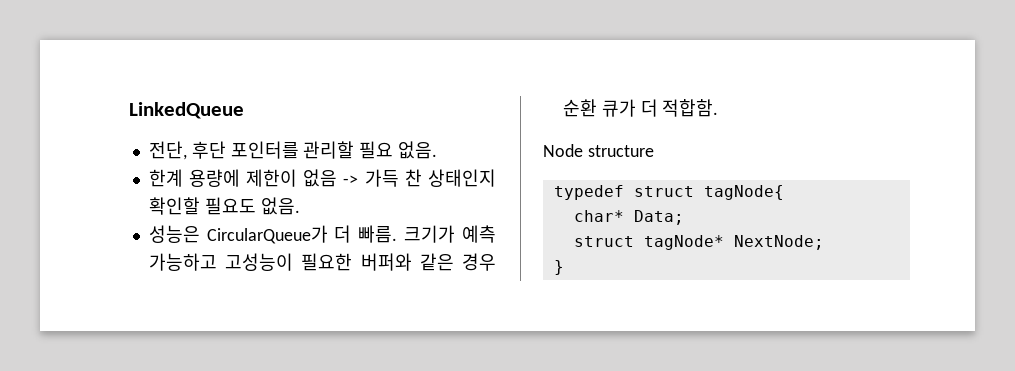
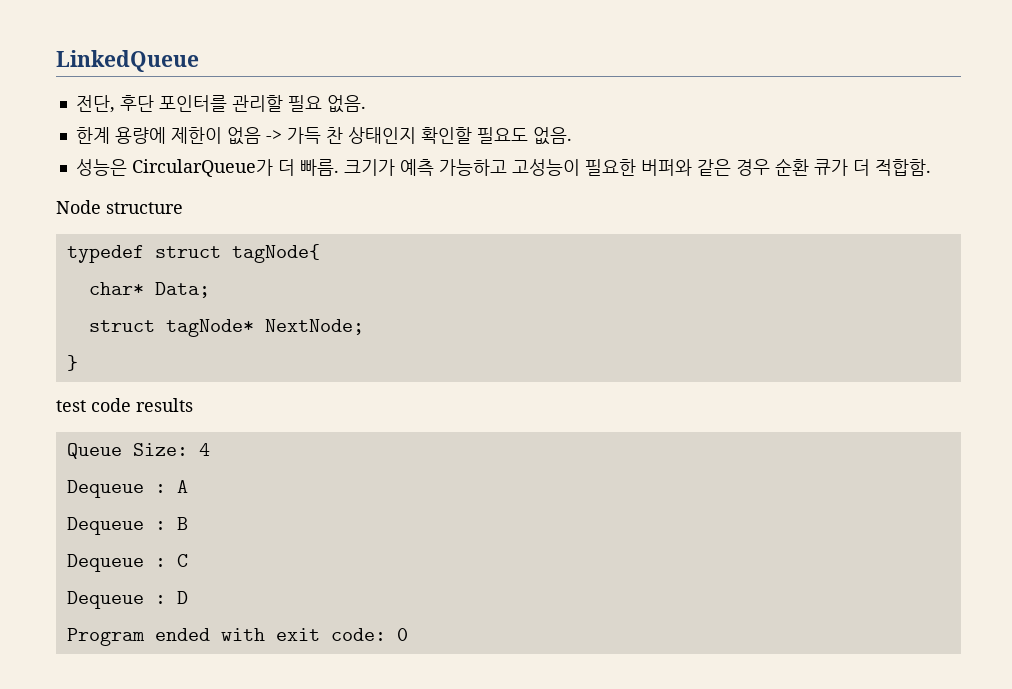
(564, 267) none -> [56,398,193,412] [66,443,210,459] [66,480,188,498] [66,517,188,535] [66,554,188,572] [66,591,188,609] [66,628,408,646] // test code results // Queue Size: 4 // Dequeue : A // Dequeue : B // Dequeue : C // Dequeue : D // Program ended with exit code: 0

